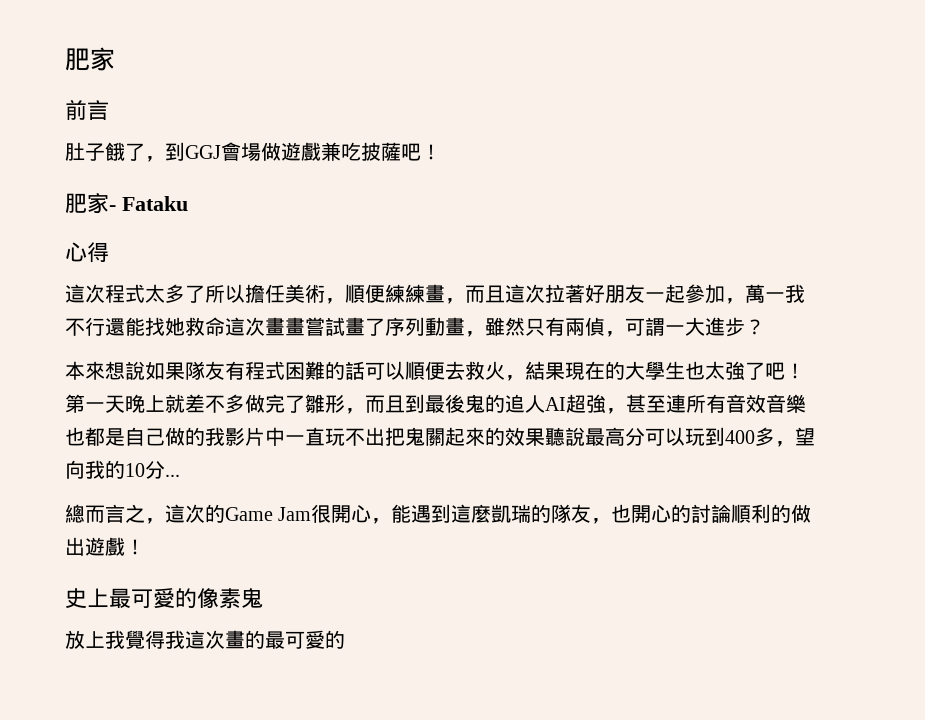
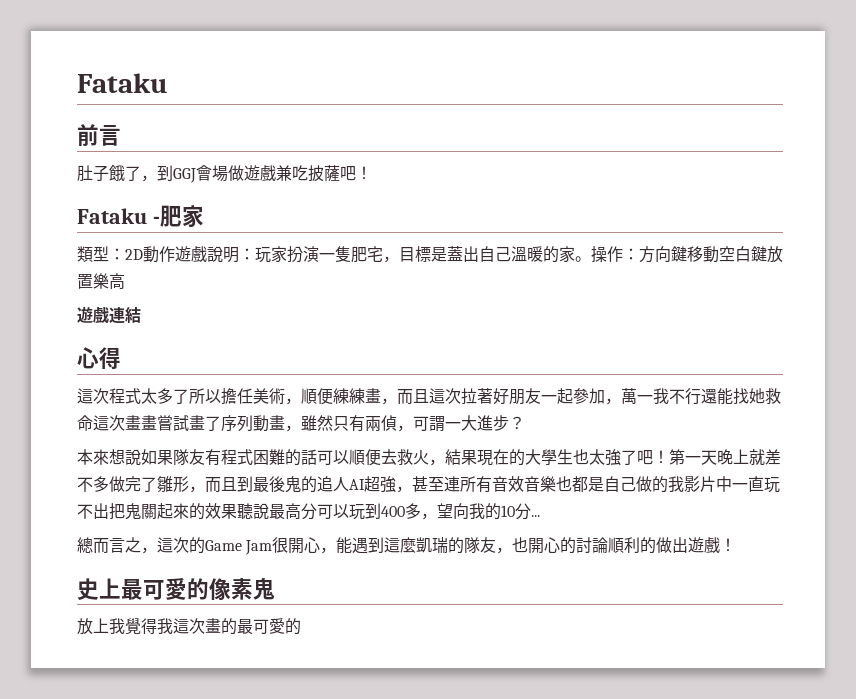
[65,47,115,71] 肥家 -> [77,73,168,93] Fataku
[65,193,188,214] 肥家- Fataku -> [77,205,204,227] [77,246,783,263] [77,273,125,290] [77,306,141,324] Fataku -肥家 // 類型：2D動作遊戲說明：玩家扮演一隻肥宅，目標是蓋出自己溫暖的家。操作：方向鍵移動空白鍵放置樂高 // 遊戲連結

